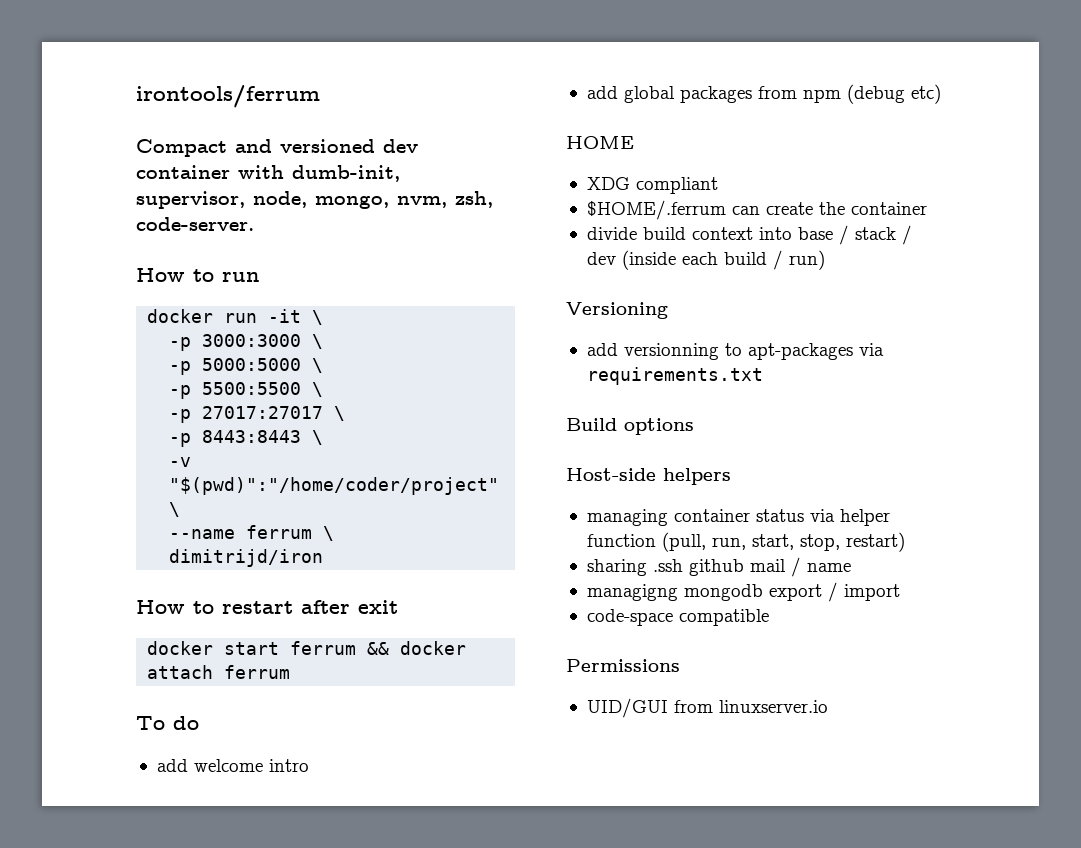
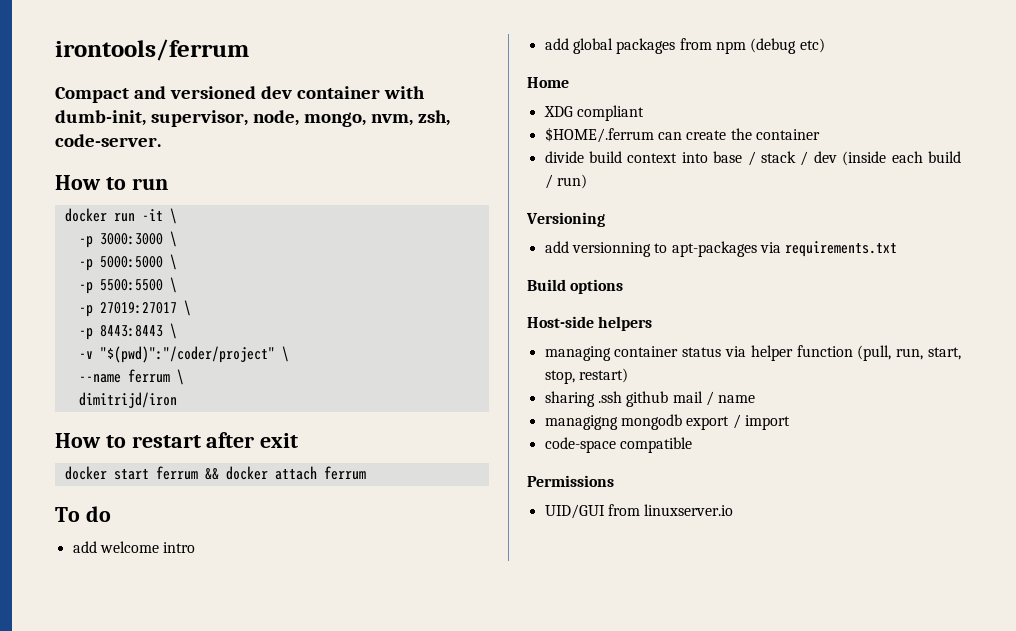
[202,406,324,419] 27017:27017 -> [99,302,177,314] 27019:27017
[169,477,500,495] "$(pwd)":"/home/coder/project" -> [99,346,275,363] "$(pwd)":"/coder/project"
[566,136,634,149] HOME -> [527,77,569,88] Home

